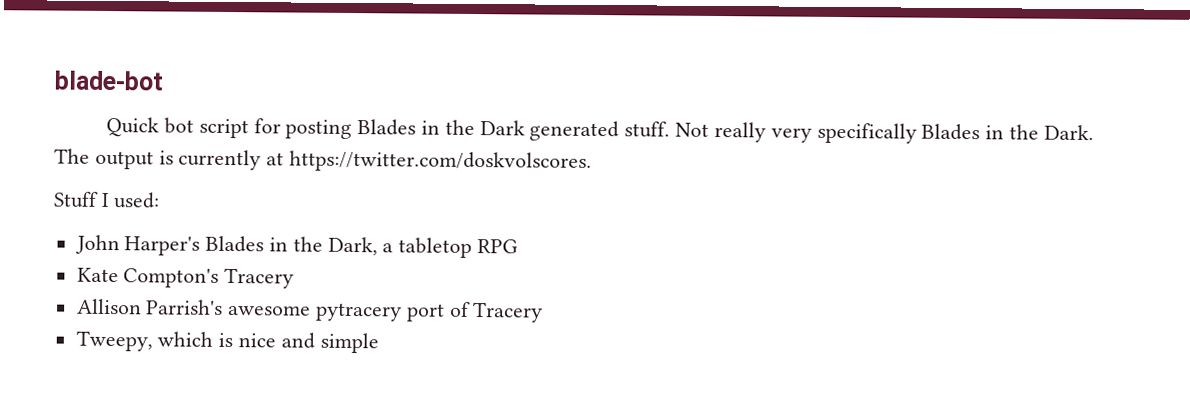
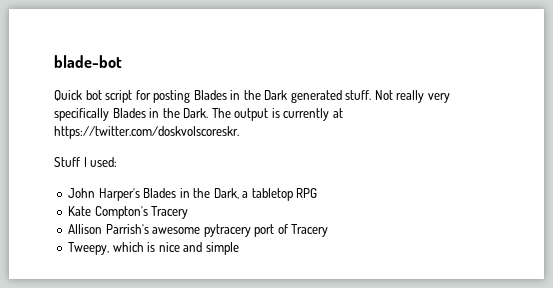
[289,150,593,173] https://twitter.com/doskvolscores. -> [54,126,239,139] https://twitter.com/doskvolscoreskr.

